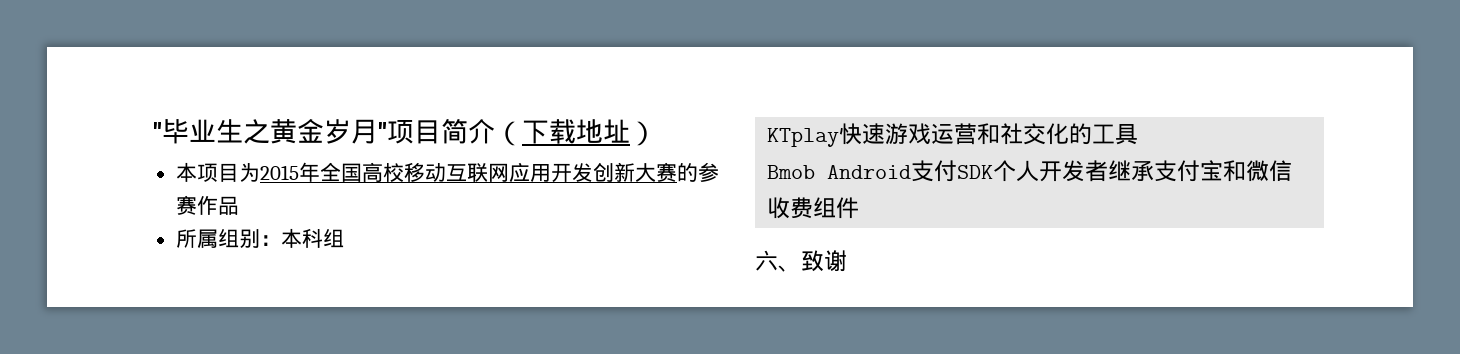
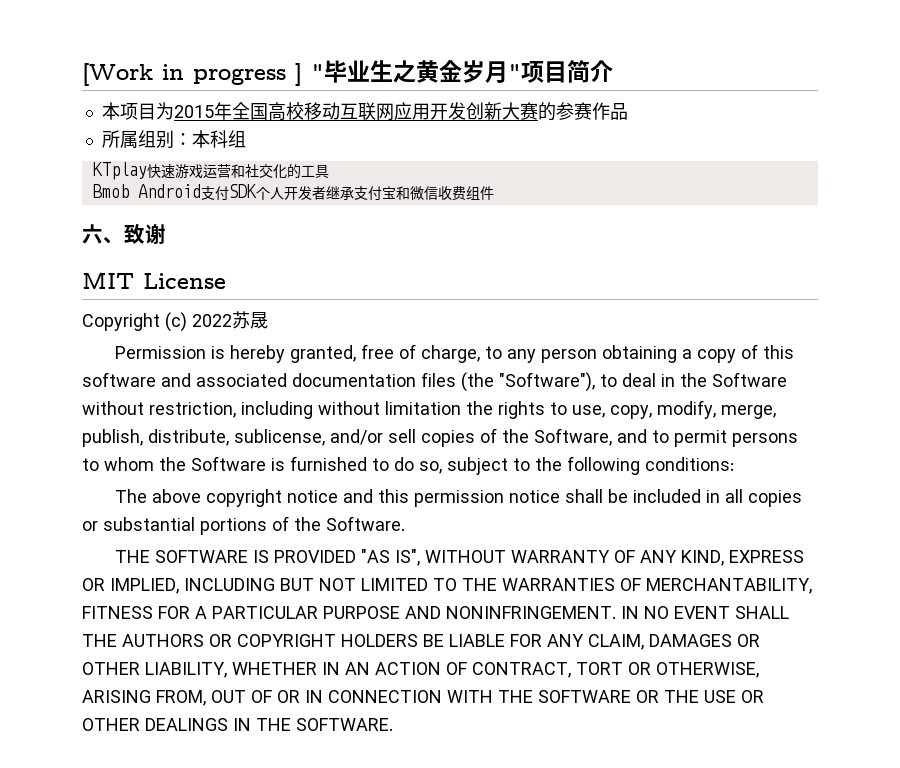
(153, 131) none -> [82,63,302,86] [Work in progress ]
[495,119,657,146] （下载地址） -> (613, 71) none
(847, 261) none -> [82,272,226,289] [82,311,268,332] [115,344,795,363] [82,372,787,392] [82,400,776,419] [82,428,798,447] [82,456,734,475] [115,489,803,507] [82,516,405,535] [115,549,805,566] [82,578,812,594] [82,606,789,619] [82,634,760,650] [82,662,759,678] [82,690,764,706] [82,718,393,731] // MIT License // Copyright (c) 2022苏晟 // Permission is hereby granted, free of charge, to any person obtaining a copy of this software and associated documentation files (the "Software"), to deal in the Software without restriction, including without limitation the rights to use, copy, modify, merge, publish, distribute, sublicense, and/or sell copies of the Software, and to permit persons to whom the Software is furnished to do so, subject to the following conditions: // The above copyright notice and this permission notice shall be included in all copies or substantial portions of the Software. // THE SOFTWARE IS PROVIDED "AS IS", WITHOUT WARRANTY OF ANY KIND, EXPRESS OR IMPLIED, INCLUDING BUT NOT LIMITED TO THE WARRANTIES OF MERCHANTABILITY, FITNESS FOR A PARTICULAR PURPOSE AND NONINFRINGEMENT. IN NO EVENT SHALL THE AUTHORS OR COPYRIGHT HOLDERS BE LIABLE FOR ANY CLAIM, DAMAGES OR OTHER LIABILITY, WHETHER IN AN ACTION OF CONTRACT, TORT OR OTHERWISE, ARISING FROM, OUT OF OR IN CONNECTION WITH THE SOFTWARE OR THE USE OR OTHER DEALINGS IN THE SOFTWARE.

